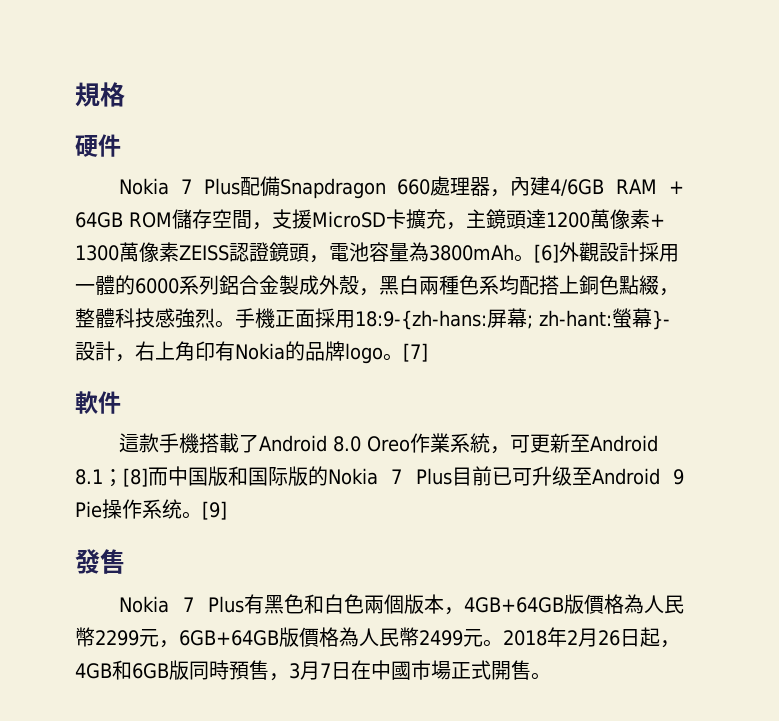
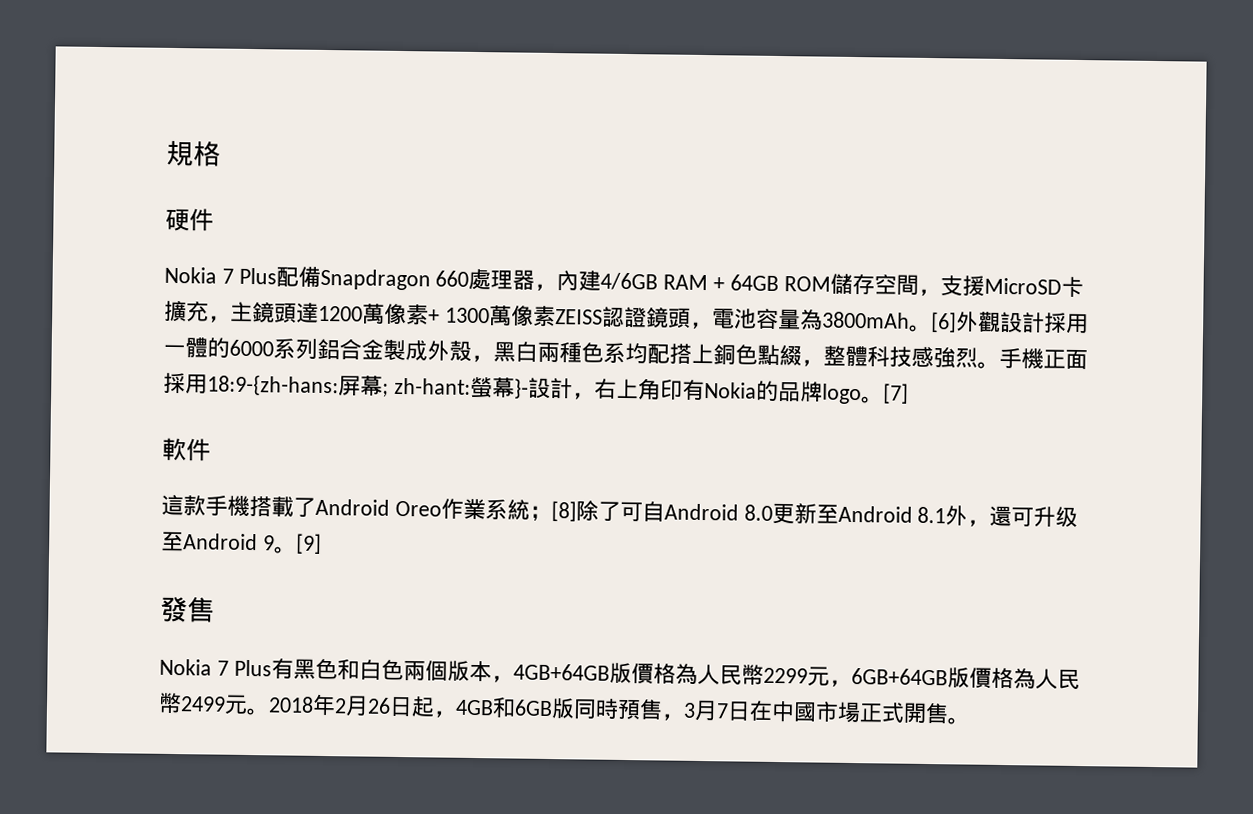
[332,436,361,452] 8.0 -> (390, 507) none
[489,433,658,454] [75,466,512,487] ，可更新至Android 8.1；[8]而中国版和国际版的Nokia 7 Plus目前已 -> [528,500,1013,527] ；[8]除了可自Android 8.0更新至Android 8.1外，還
[75,499,182,519] Pie操作系统 -> (275, 543) none

